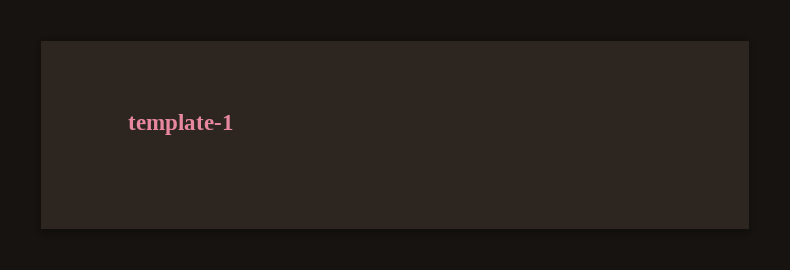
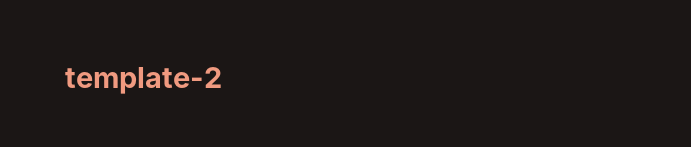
[128,114,234,135] template-1 -> [65,67,222,94] template-2

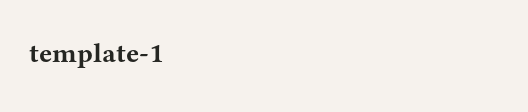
[65,67,222,94] template-2 -> [29,43,163,68] template-1

